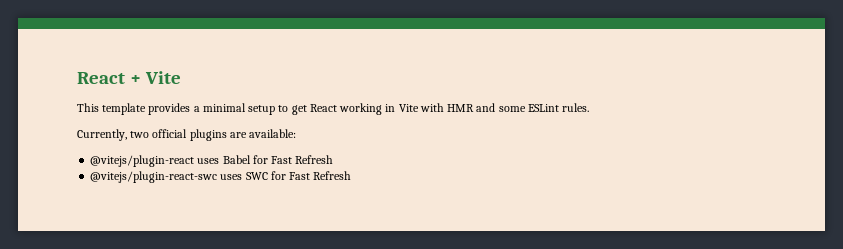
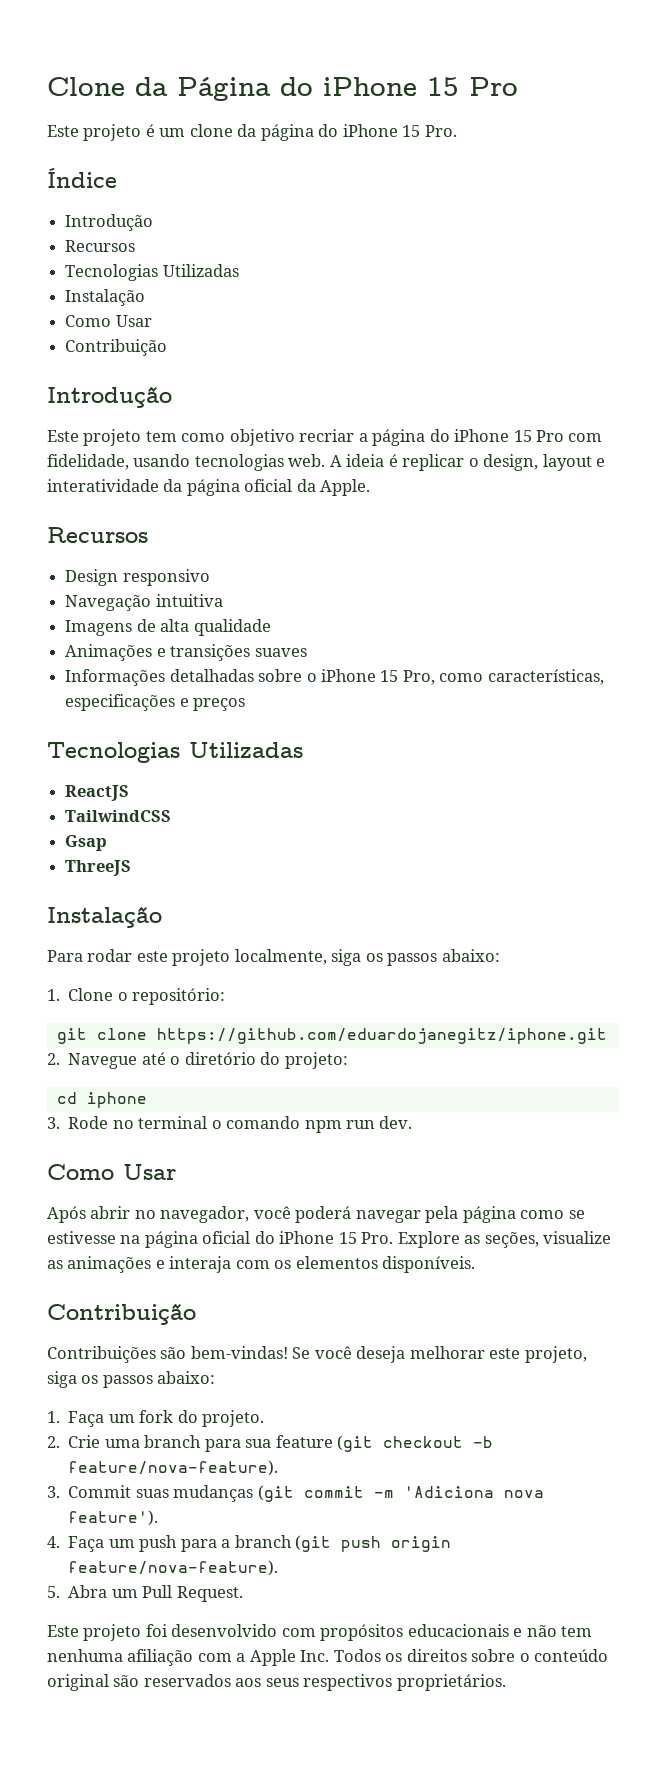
[77,71,181,84] [77,103,590,115] [77,129,297,141] [90,155,334,167] [90,171,352,183] React + Vite // This template provides a minimal setup to get React working in Vite with HMR and some ESLint rules. // Currently, two official plugins are available: // @vitejs/plugin-react uses Babel for Fast Refresh // @vitejs/plugin-react-swc uses SWC for Fast Refresh -> [47,77,518,101] [47,124,457,141] [47,168,117,188] [65,214,154,231] [65,240,136,252] [65,264,239,281] [65,289,146,306] [65,315,152,327] [65,339,168,356] [47,386,172,408] [47,429,603,446] [47,454,606,471] [47,479,371,496] [47,527,148,543] [65,569,210,586] [65,594,223,611] [65,619,271,636] [65,644,307,661] [65,669,604,686] [65,694,246,711] [47,742,303,763] [65,785,130,801] [65,810,172,822] [65,835,108,851] [65,860,132,876] [47,906,162,928] [47,949,500,966] [47,988,226,1005] [56,1028,607,1044] [47,1052,348,1069] [56,1092,147,1108] [47,1116,413,1133] [47,1164,176,1180] [47,1206,585,1223] [47,1231,612,1248] [47,1256,476,1273] [47,1303,196,1325] [47,1346,587,1363] [47,1371,216,1388] [47,1410,265,1427] [47,1435,493,1452] [68,1460,279,1476] [47,1485,544,1502] [68,1510,159,1526] [47,1535,451,1552] [68,1560,279,1576] [47,1585,243,1602] [47,1624,593,1641] [47,1649,609,1666] [47,1674,506,1691] Clone da Página do iPhone 15 Pro // Este projeto é um clone da página do iPhone 15 Pro. // Índice // Introdução // Recursos // Tecnologias Utilizadas // Instalação // Como Usar // Contribuição // Introdução // Este projeto tem como objetivo recriar a página do iPhone 15 Pro com fidelidade, usando tecnologias web. A ideia é replicar o design, layout e interatividade da página oficial da Apple. // Recursos // Design responsivo // Navegação intuitiva // Imagens de alta qualidade // Animações e transições suaves // Informações detalhadas sobre o iPhone 15 Pro, como características, especificações e preços // Tecnologias Utilizadas // ReactJS // TailwindCSS // Gsap // ThreeJS // Instalação // Para rodar este projeto localmente, siga os passos abaixo: // 1. Clone o repositório: // git clone https://github.com/eduardojanegitz/iphone.git // 2. Navegue até o diretório do projeto: // cd iphone // 3. Rode no terminal o comando npm run dev. // Como Usar // Após abrir no navegador, você poderá navegar pela página como se estivesse na página oficial do iPhone 15 Pro. Explore as seções, visualize as animações e interaja com os elementos disponíveis. // Contribuição // Contribuições são bem-vindas! Se você deseja melhorar este projeto, siga os passos abaixo: // 1. Faça um fork do projeto. // 2. Crie uma branch para sua feature (git checkout -b feature/nova-feature). // 3. Commit suas mudanças (git commit -m 'Adiciona nova feature'). // 4. Faça um push para a branch (git push origin feature/nova-feature). // 5. Abra um Pull Request. // Este projeto foi desenvolvido com propósitos educacionais e não tem nenhuma afiliação com a Apple Inc. Todos os direitos sobre o conteúdo original são reservados aos seus respectivos proprietários.

